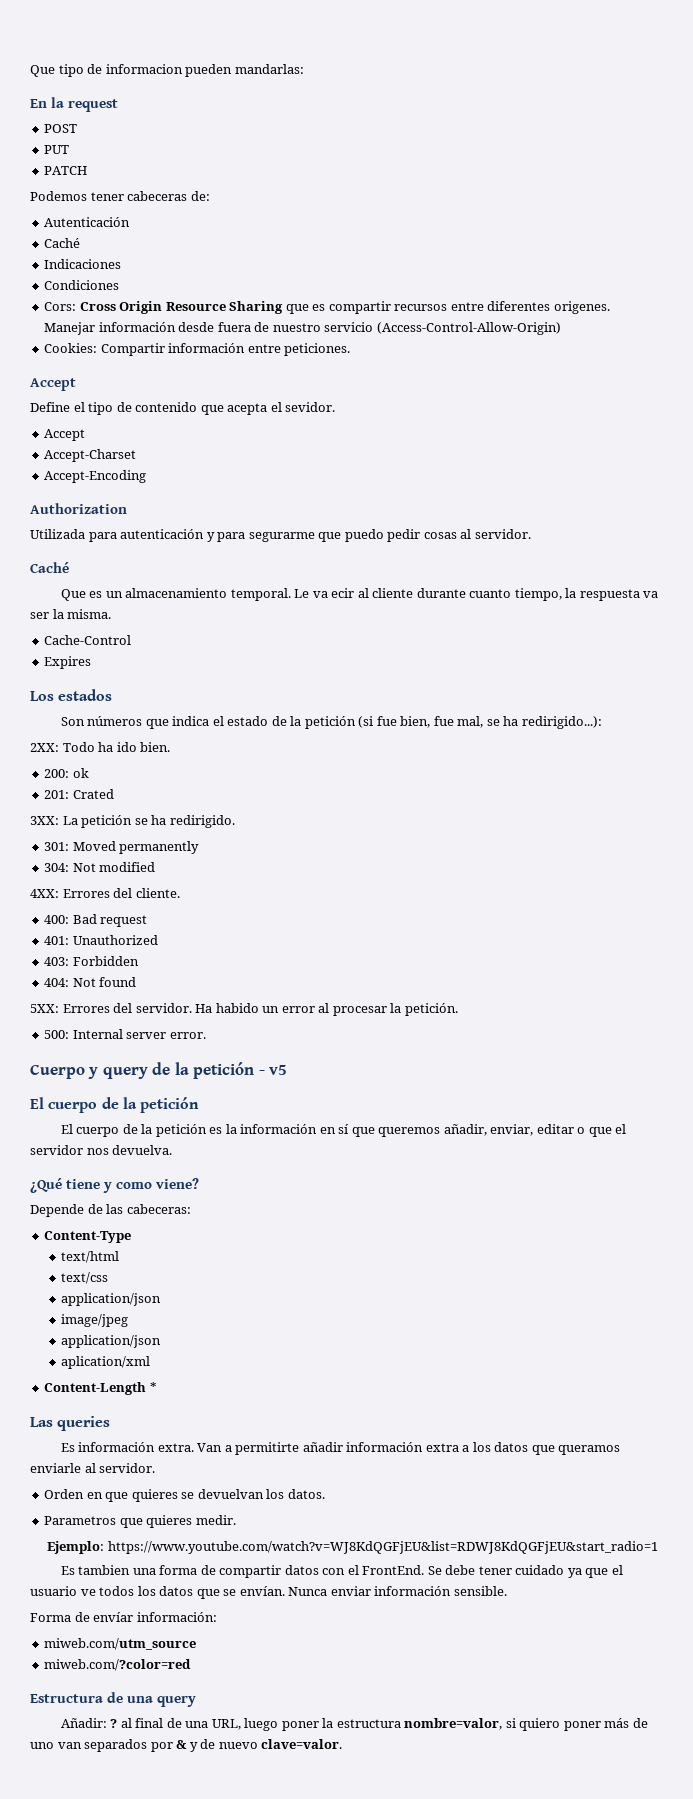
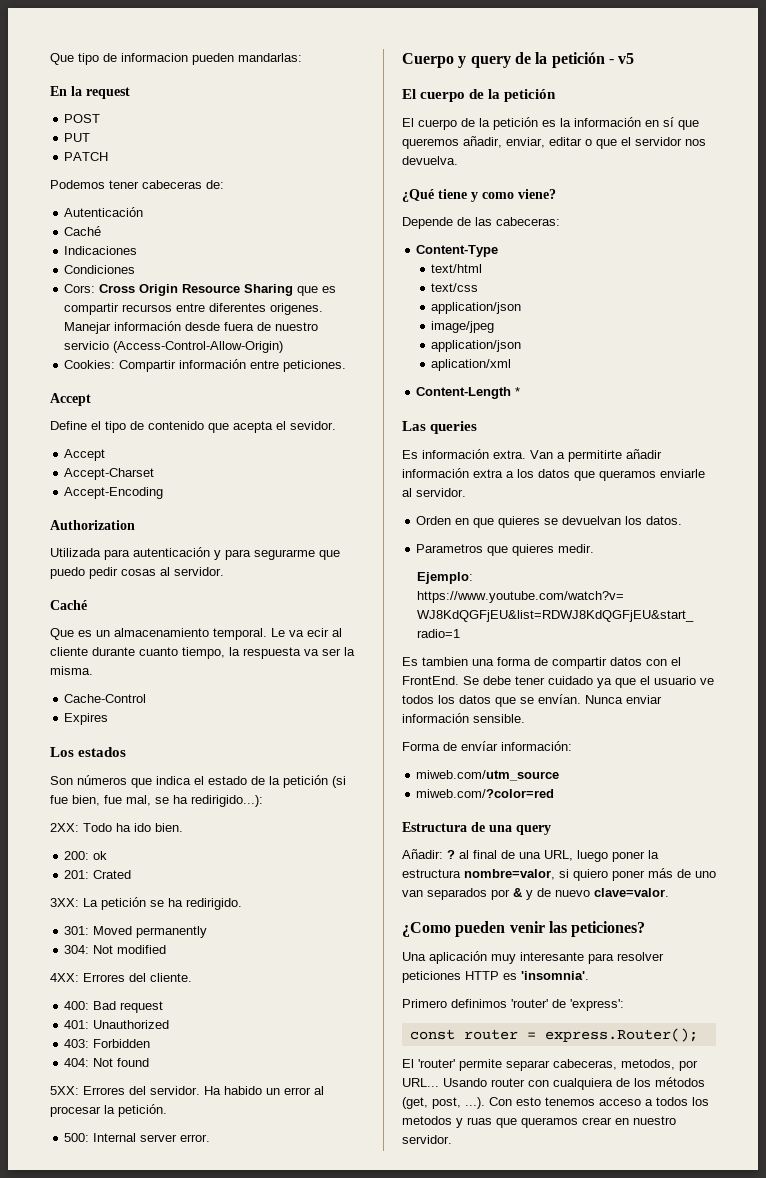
(343, 1744) none -> [402,921,646,937] [402,951,664,964] [402,971,589,983] [402,999,624,1011] [409,1028,698,1042] [402,1059,698,1071] [402,1077,705,1090] [402,1097,709,1109] [402,1116,676,1128] [402,1135,452,1144] // ¿Como pueden venir las peticiones? // Una aplicación muy interesante para resolver peticiones HTTP es 'insomnia'. // Primero definimos 'router' de 'express': // const router = express.Router(); // El 'router' permite separar cabeceras, metodos, por URL... Usando router con cualquiera de los métodos (get, post, ...). Con esto tenemos acceso a todos los metodos y ruas que queramos crear en nuestro servidor.

